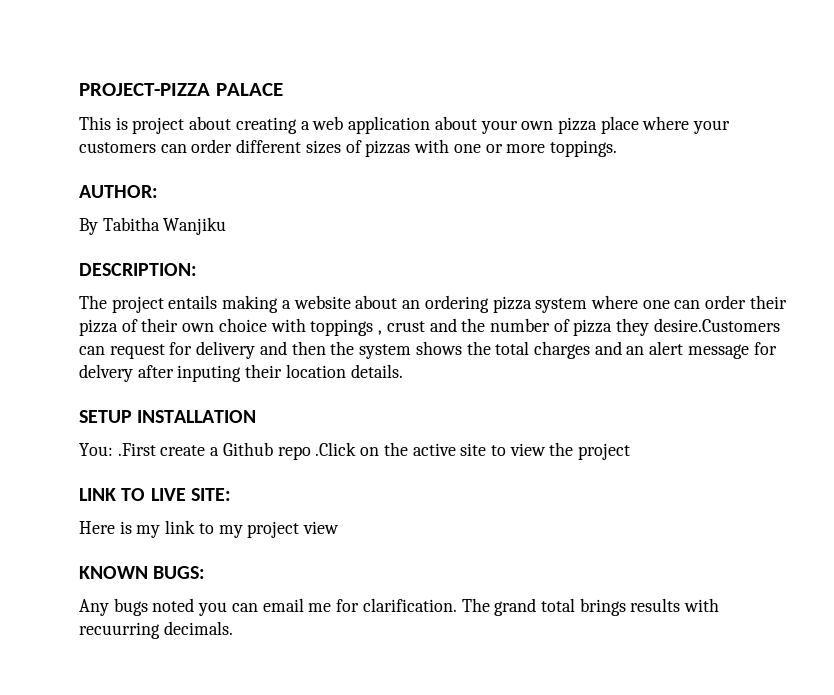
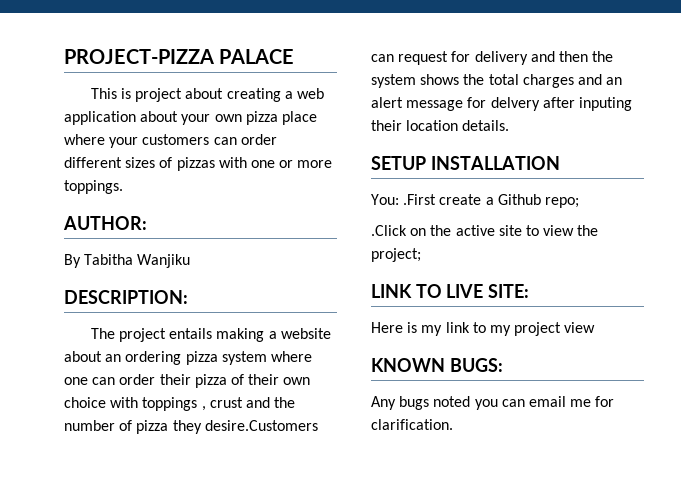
[277,446,311,460] repo -> [544,197,579,208] repo; //
[578,443,631,460] project -> [371,248,421,262] project;
[461,598,720,616] [79,621,233,639] The grand total brings results with recuurring decimals. -> (453, 424) none

